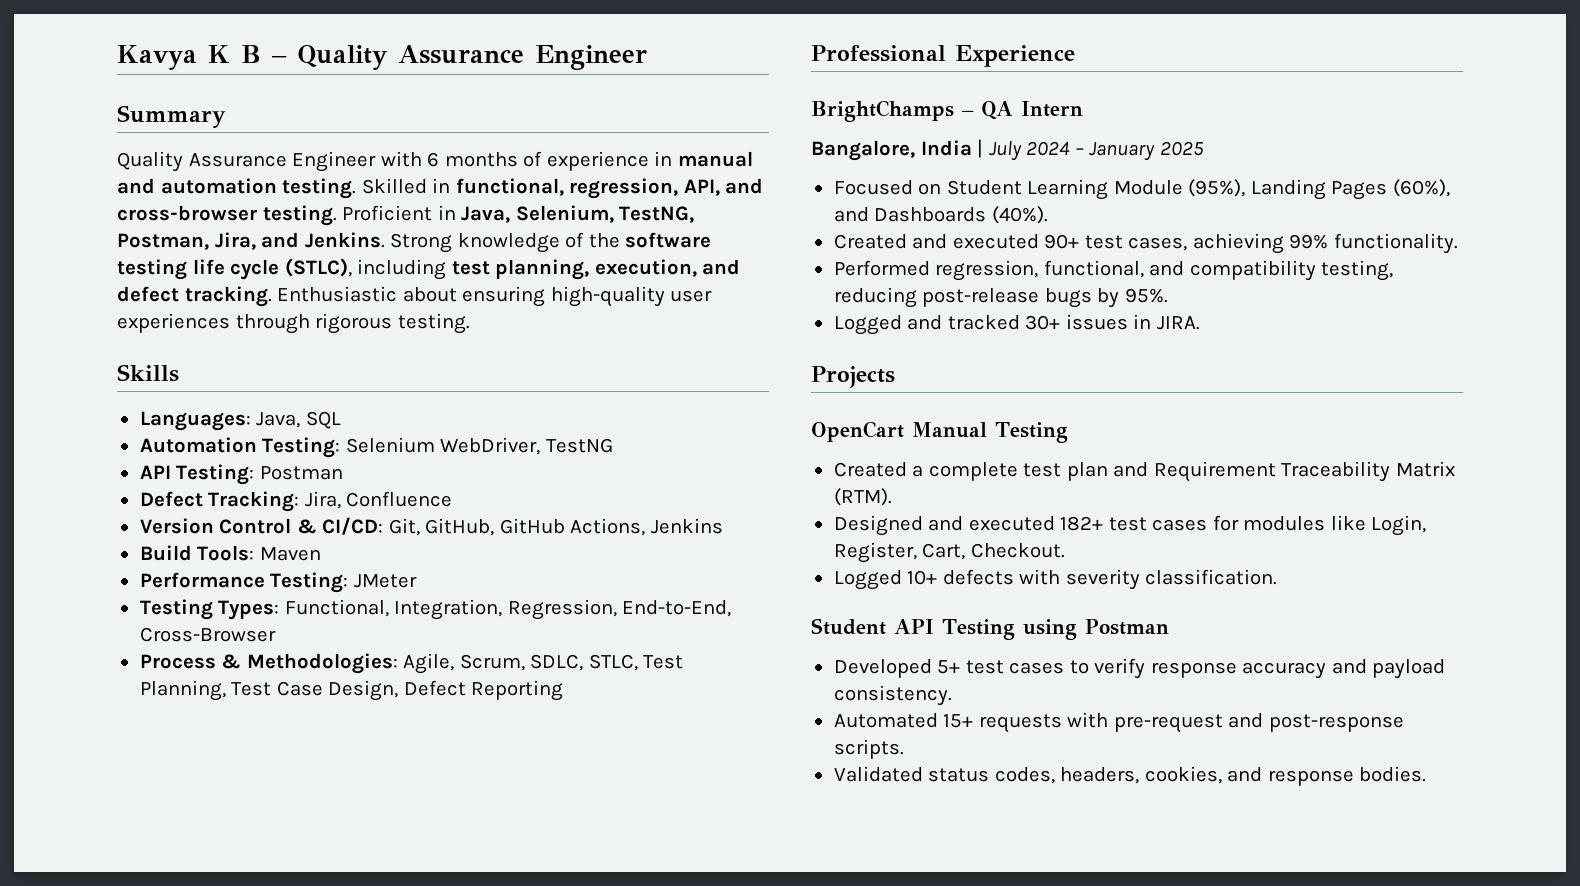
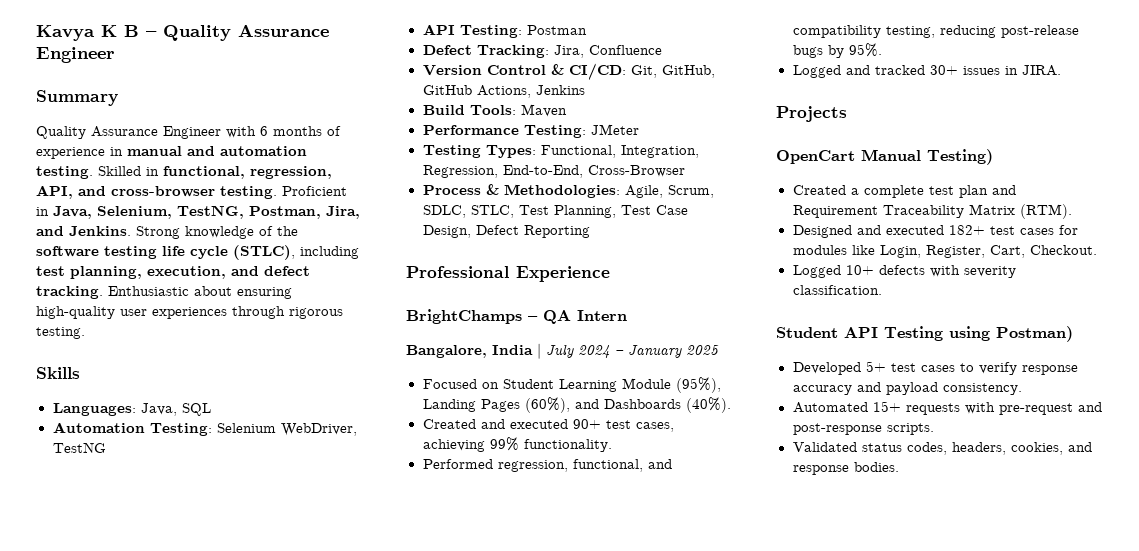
[995,422,1068,443] Testing -> [927,149,993,165] Testing)
[1084,619,1169,635] Postman -> [996,326,1073,342] Postman)

